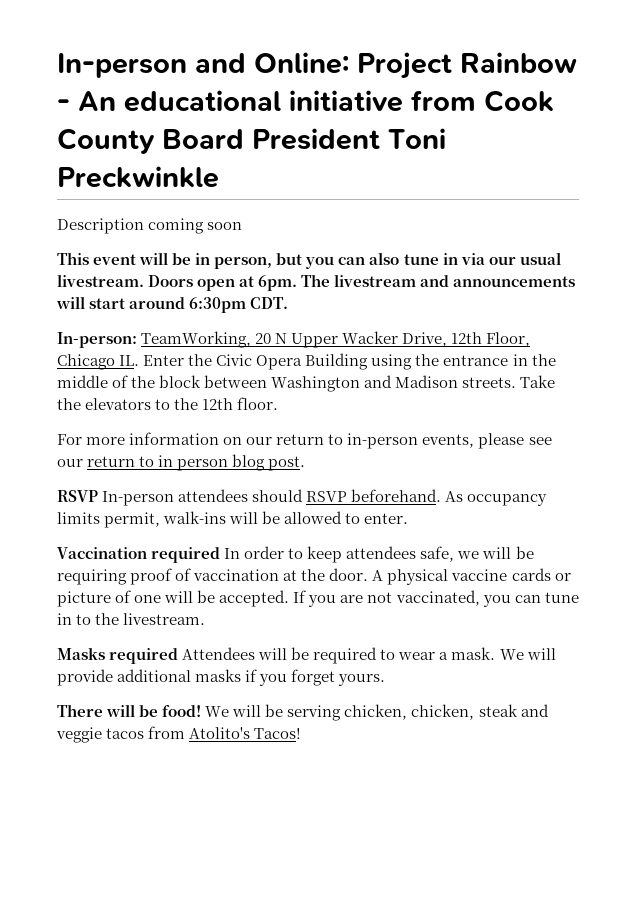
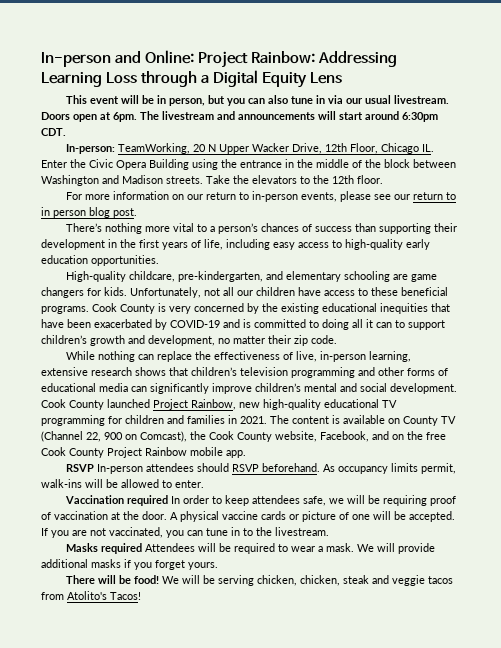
[460,52,577,73] [57,90,554,112] [57,128,446,154] [57,166,219,188] [57,218,243,234] Rainbow - An educational initiative from Cook County Board President Toni Preckwinkle // Description coming soon -> [251,51,398,67] [41,70,343,88] Rainbow: Addressing Learning Loss through a Digital Equity Lens
(306, 463) none -> [65,223,457,234] [41,239,430,250] [41,255,159,266] [65,271,437,282] [41,287,448,298] [41,303,450,314] [41,319,445,330] [41,335,337,346] [65,351,411,362] [41,367,448,378] [41,383,457,394] [41,399,397,410] [41,415,456,426] [41,431,446,442] [41,447,246,458] // There’s nothing more vital to a person’s chances of success than supporting their development in the first years of life, including easy access to high-quality early education opportunities. // High-quality childcare, pre-kindergarten, and elementary schooling are game changers for kids. Unfortunately, not all our children have access to these beneficial programs. Cook County is very concerned by the existing educational inequities that have been exacerbated by COVID-19 and is committed to doing all it can to support children’s growth and development, no matter their zip code. // While nothing can replace the effectiveness of live, in-person learning, extensive research shows that children’s television programming and other forms of educational media can significantly improve children’s mental and social development. Cook County launched Project Rainbow, new high-quality educational TV programming for children and families in 2021. The content is available on County TV (Channel 22, 900 on Comcast), the Cook County website, Facebook, and on the free Cook County Project Rainbow mobile app.

